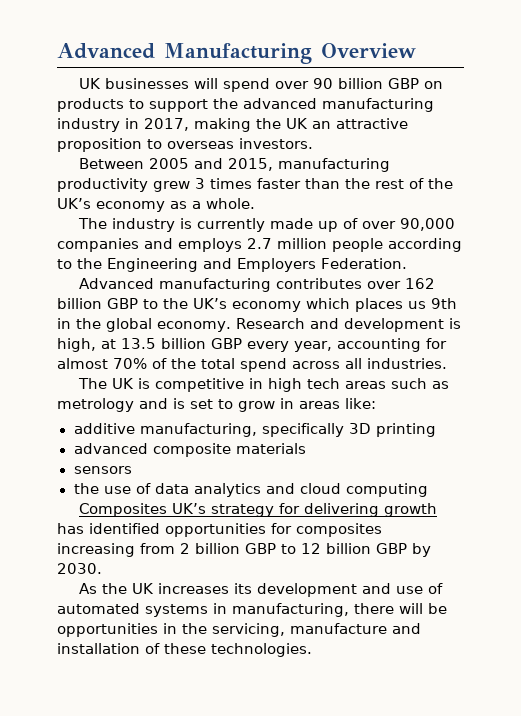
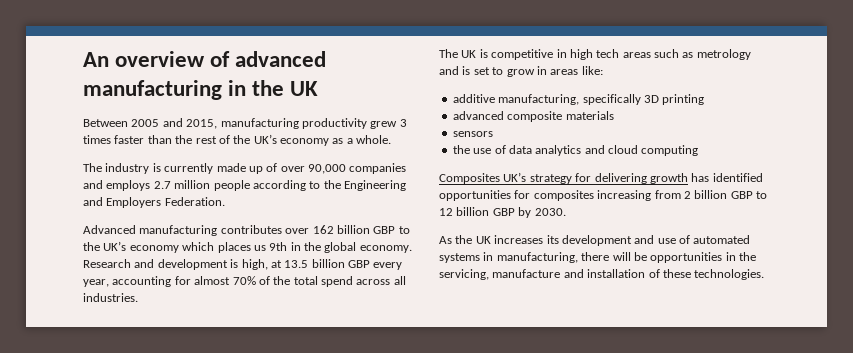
[57,43,416,64] [79,78,444,92] [57,98,434,112] [57,118,408,132] [57,138,313,152] Advanced Manufacturing Overview // UK businesses will spend over 90 billion GBP on products to support the advanced manufacturing industry in 2017, making the UK an attractive proposition to overseas investors. -> [83,51,327,67] [83,80,319,100] An overview of advanced manufacturing in the UK

